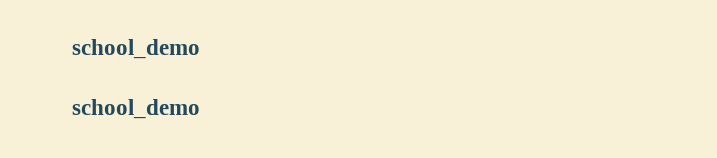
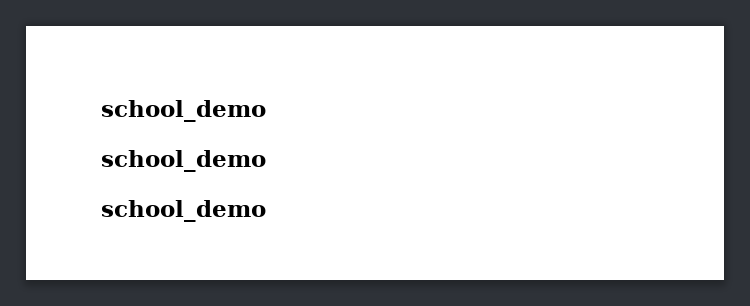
[72,39,200,59] [72,99,200,119] school_demo // school_demo -> [101,100,266,122] [101,150,266,172] [101,200,266,222] school_demo // school_demo // school_demo

